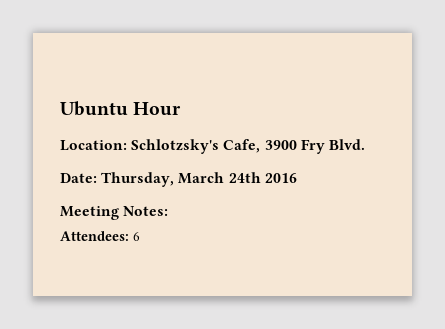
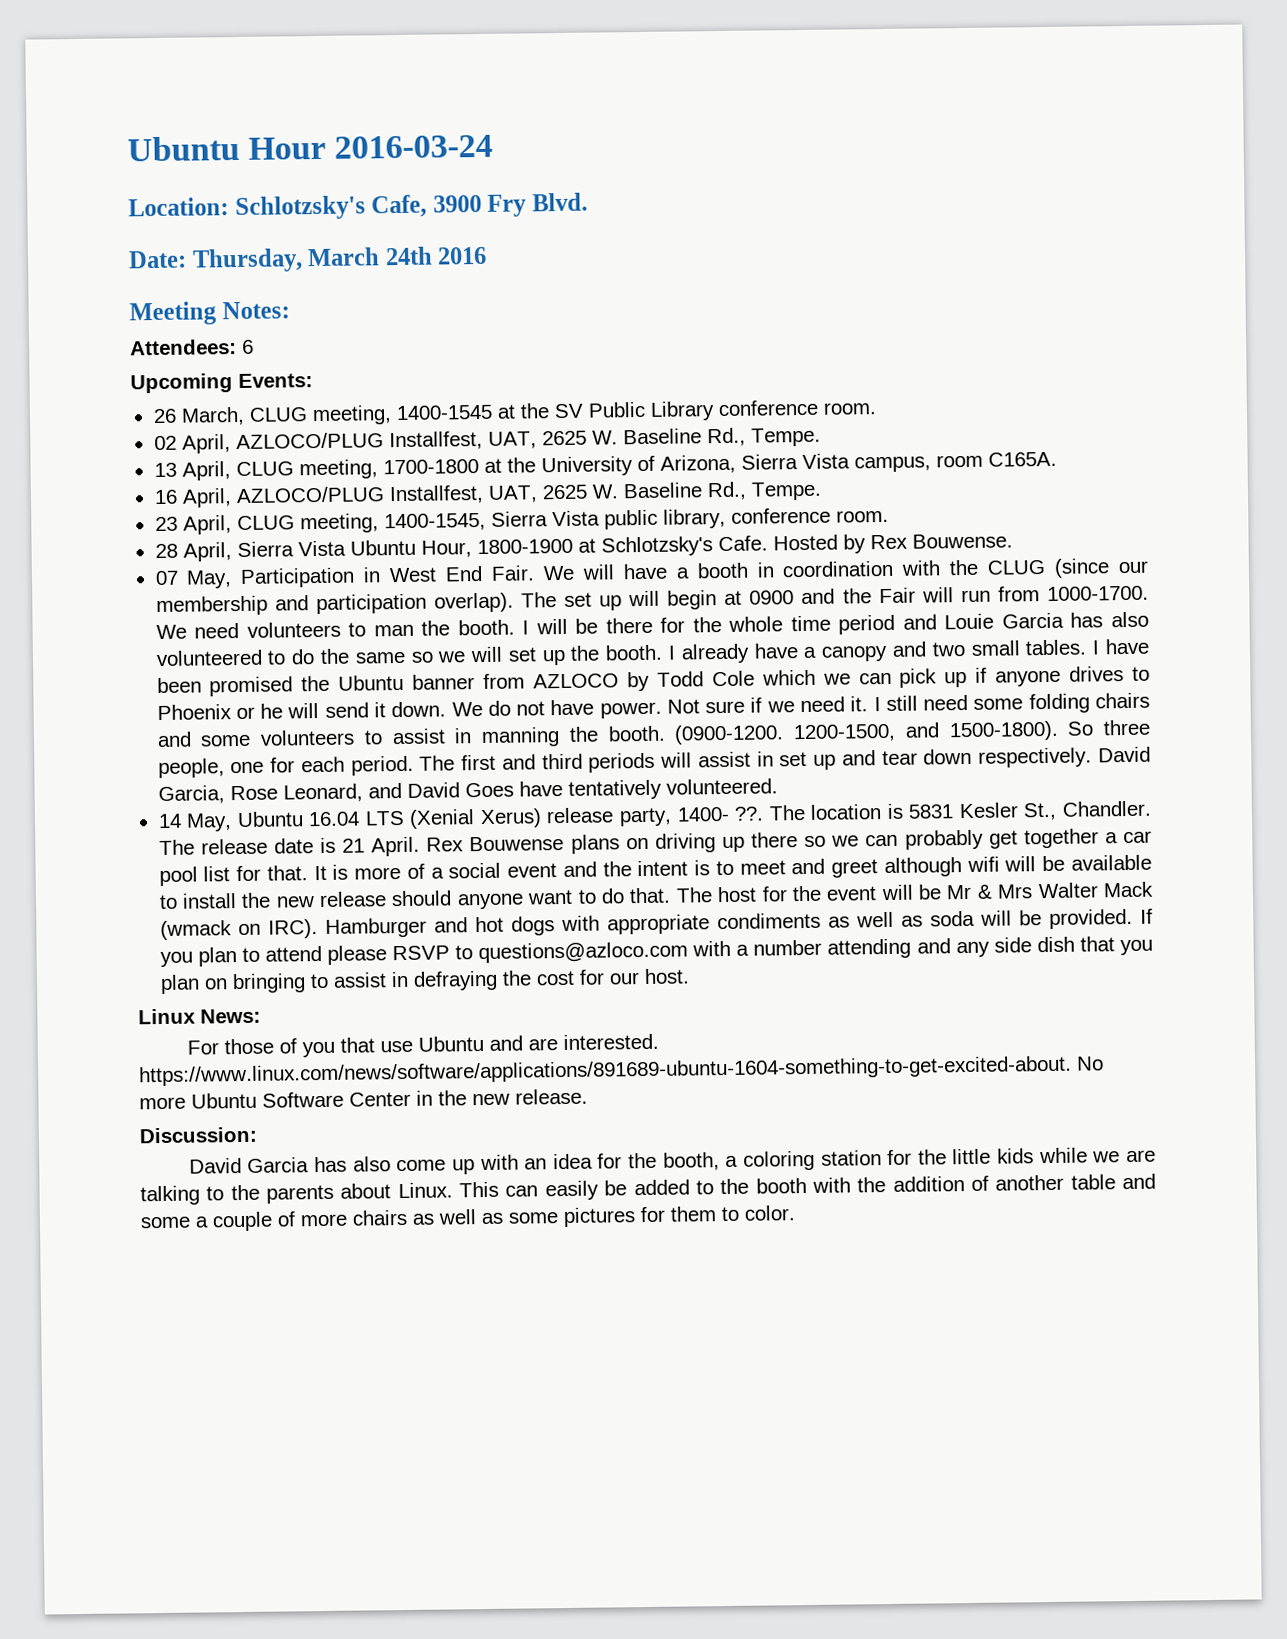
(182, 109) none -> [334,134,494,159] 2016-03-24
(140, 236) none -> [130,373,313,394] [152,399,876,426] [153,427,821,454] [153,451,1057,481] [153,481,822,508] [154,507,889,535] [154,533,1013,562] [154,558,1148,589] [155,585,1150,617] [155,611,1150,640] [155,638,1149,667] [156,666,1150,697] [156,692,1151,721] [156,719,1151,748] [157,746,1151,779] [157,778,778,805] [157,800,1151,832] [158,828,1152,857] [158,854,1153,887] [158,881,1153,910] [159,908,1153,941] [159,936,1154,968] [159,968,690,995] [138,1008,261,1025] [186,1033,659,1058] [139,1055,1104,1087] [139,1088,588,1110] [139,1126,257,1144] [188,1147,1156,1175] [140,1173,1157,1206] [140,1205,795,1232] // Upcoming Events: // 26 March, CLUG meeting, 1400-1545 at the SV Public Library conference room. // 02 April, AZLOCO/PLUG Installfest, UAT, 2625 W. Baseline Rd., Tempe. // 13 April, CLUG meeting, 1700-1800 at the University of Arizona, Sierra Vista campus, room C165A. // 16 April, AZLOCO/PLUG Installfest, UAT, 2625 W. Baseline Rd., Tempe. // 23 April, CLUG meeting, 1400-1545, Sierra Vista public library, conference room. // 28 April, Sierra Vista Ubuntu Hour, 1800-1900 at Schlotzsky's Cafe. Hosted by Rex Bouwense. // 07 May, Participation in West End Fair. We will have a booth in coordination with the CLUG (since our membership and participation overlap). The set up will begin at 0900 and the Fair will run from 1000-1700. We need volunteers to man the booth. I will be there for the whole time period and Louie Garcia has also volunteered to do the same so we will set up the booth. I already have a canopy and two small tables. I have been promised the Ubuntu banner from AZLOCO by Todd Cole which we can pick up if anyone drives to Phoenix or he will send it down. We do not have power. Not sure if we need it. I still need some folding chairs and some volunteers to assist in manning the booth. (0900-1200. 1200-1500, and 1500-1800). So three people, one for each period. The first and third periods will assist in set up and tear down respectively. David Garcia, Rose Leonard, and David Goes have tentatively volunteered. // 14 May, Ubuntu 16.04 LTS (Xenial Xerus) release party, 1400- ??. The location is 5831 Kesler St., Chandler. The release date is 21 April. Rex Bouwense plans on driving up there so we can probably get together a car pool list for that. It is more of a social event and the intent is to meet and greet although wifi will be available to install the new release should anyone want to do that. The host for the event will be Mr & Mrs Walter Mack (wmack on IRC). Hamburger and hot dogs with appropriate condiments as well as soda will be provided. If you plan to attend please RSVP to questions@azloco.com with a number attending and any side dish that you plan on bringing to assist in defraying the cost for our host. // Linux News: // For those of you that use Ubuntu and are interested. https://www.linux.com/news/software/applications/891689-ubuntu-1604-something-to-get-excited-about. No more Ubuntu Software Center in the new release. // Discussion: // David Garcia has also come up with an idea for the booth, a coloring station for the little kids while we are talking to the parents about Linux. This can easily be added to the booth with the addition of another table and some a couple of more chairs as well as some pictures for them to color.

